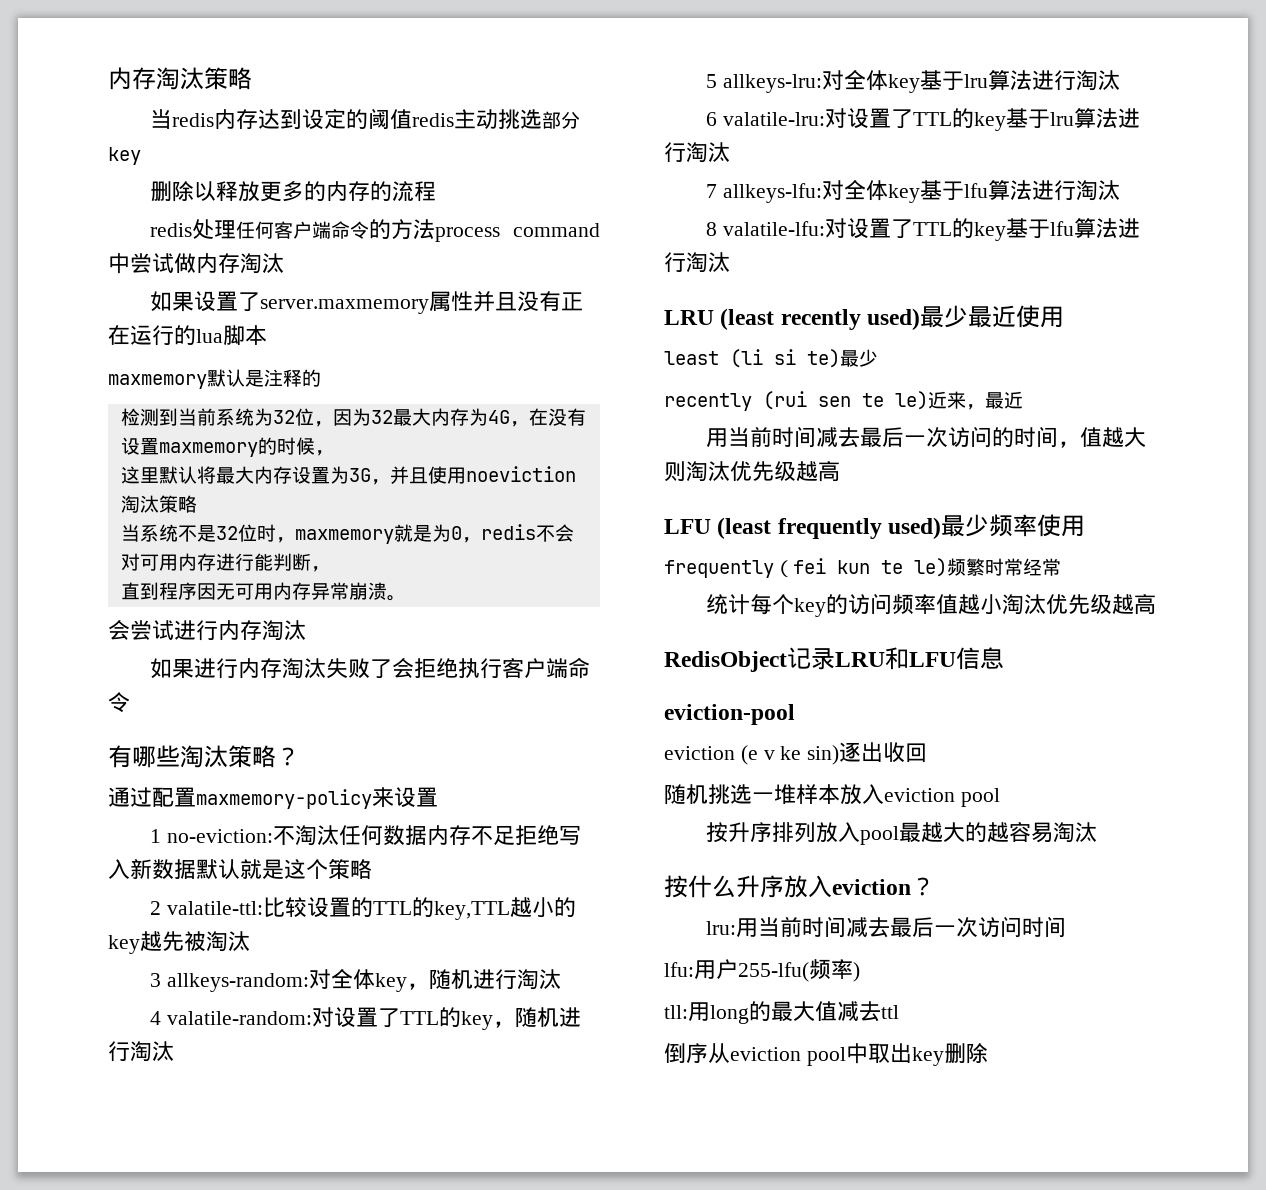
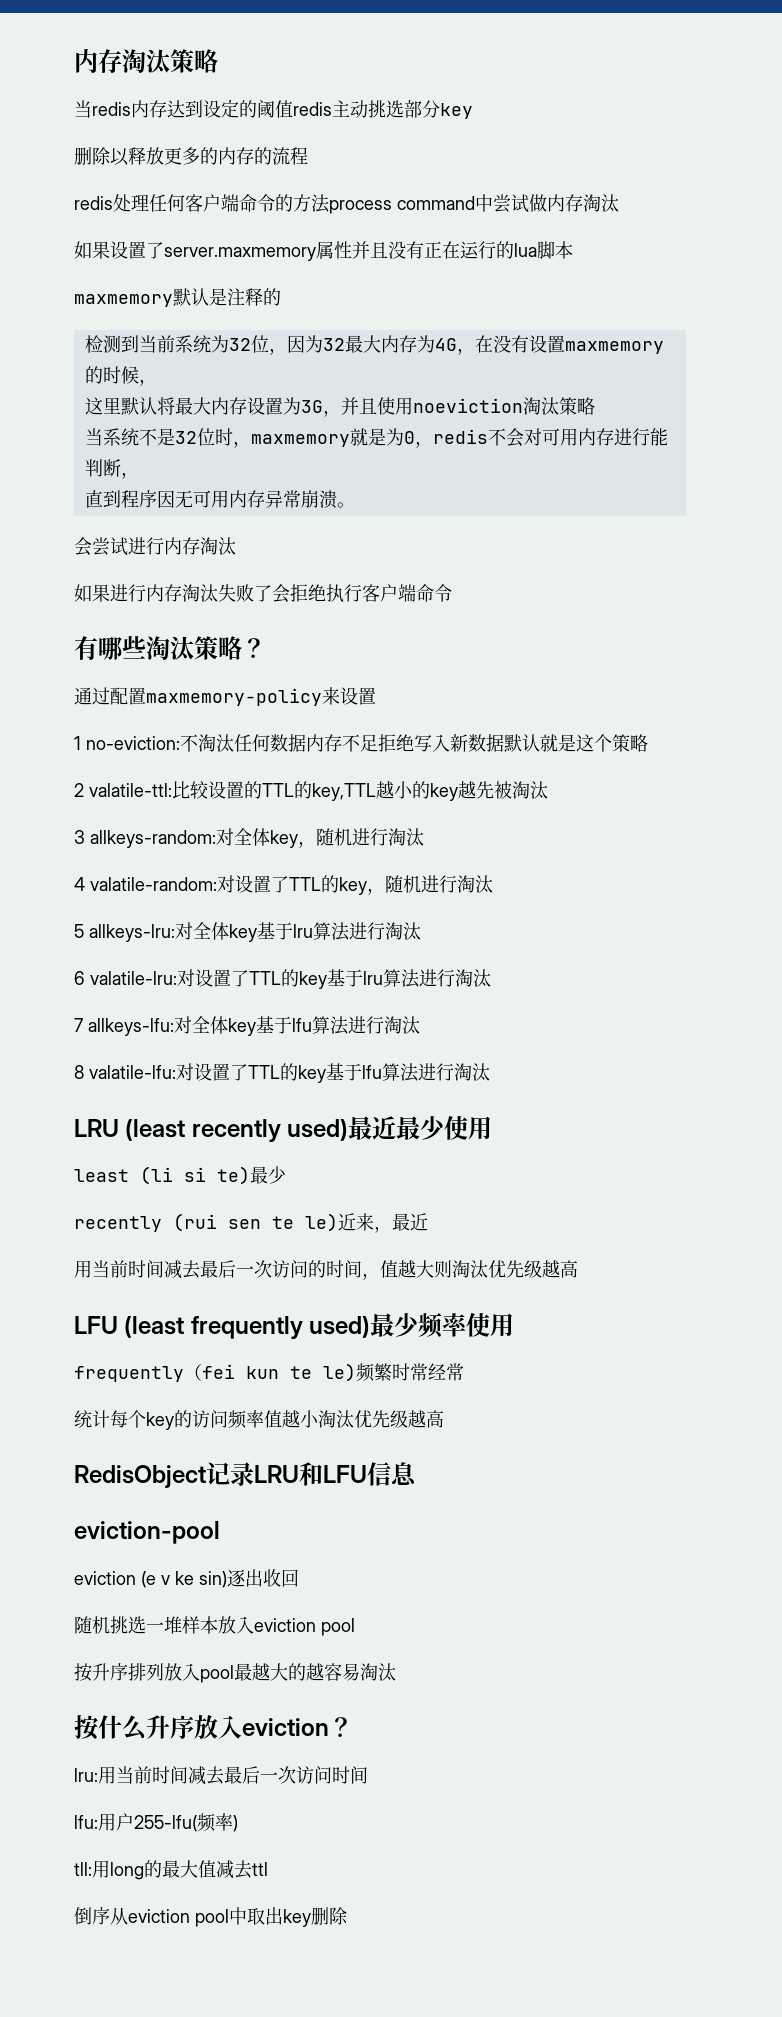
[944,305,1017,328] 少最近 -> [372,1116,447,1140] 近最少

